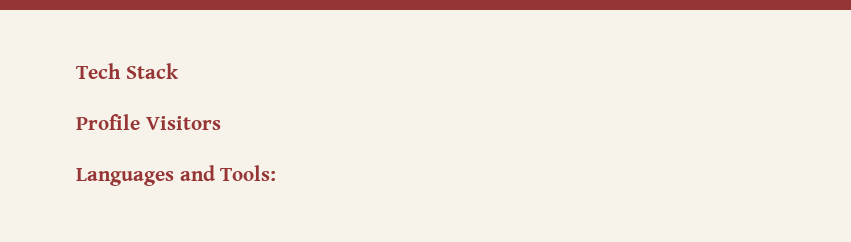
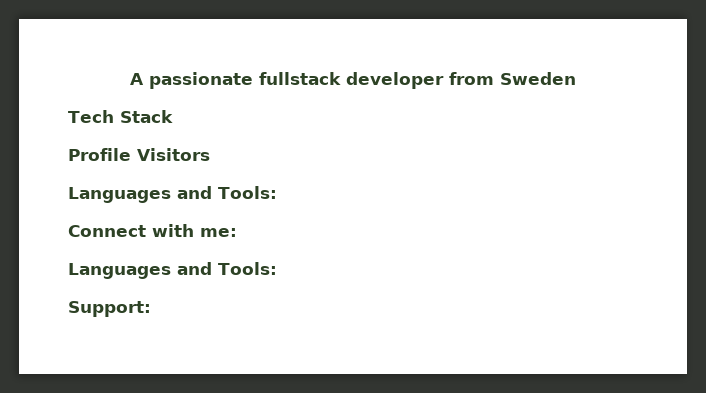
(76, 71) none -> [130,72,576,89] A passionate fullstack developer from Sweden //
(277, 173) none -> [68,224,237,237] [68,262,277,279] [68,301,151,317] // Connect with me: // Languages and Tools: // Support:

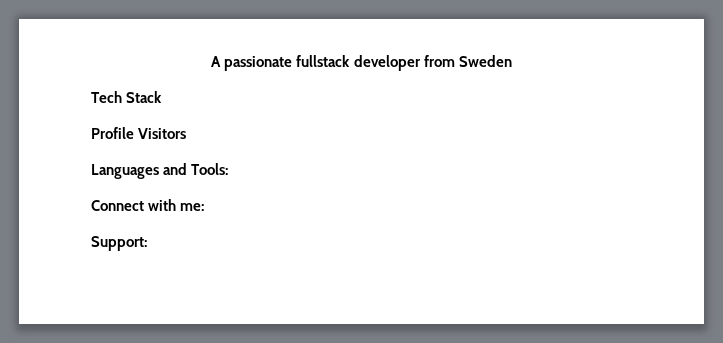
[68,262,277,279] // Languages and Tools: -> (205, 207) none

